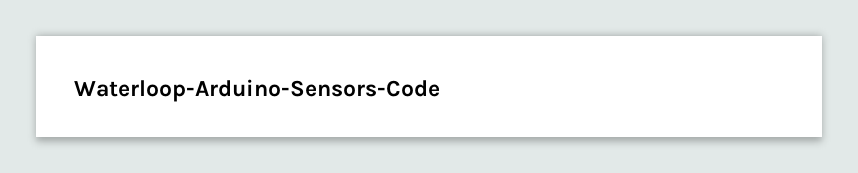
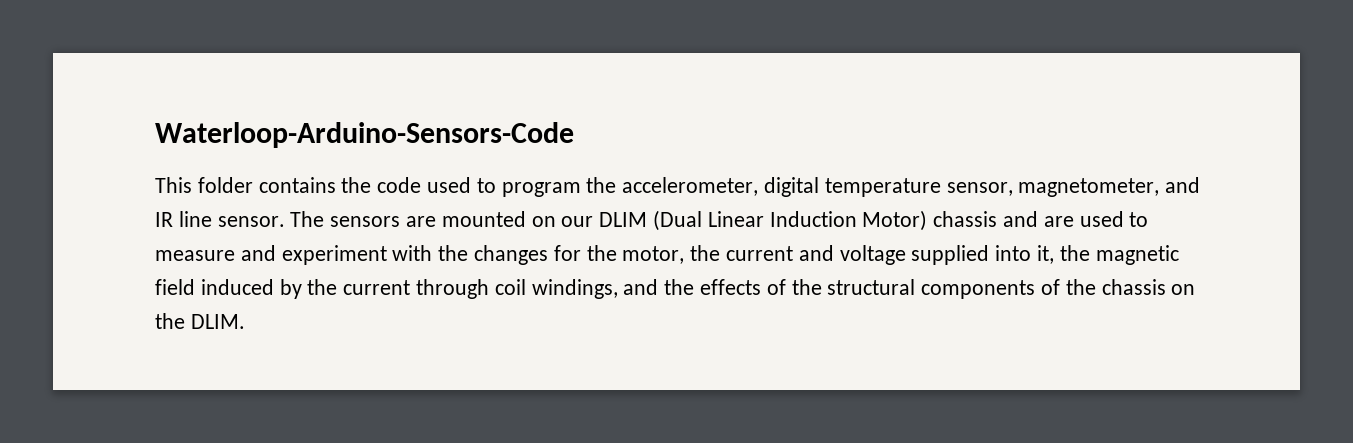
(440, 90) none -> [155,177,1201,197] [155,210,1149,231] [155,245,1179,265] [155,279,1196,299] [155,313,245,329] // This folder contains the code used to program the accelerometer, digital temperature sensor, magnetometer, and IR line sensor. The sensors are mounted on our DLIM (Dual Linear Induction Motor) chassis and are used to measure and experiment with the changes for the motor, the current and voltage supplied into it, the magnetic field induced by the current through coil windings, and the effects of the structural components of the chassis on the DLIM.

